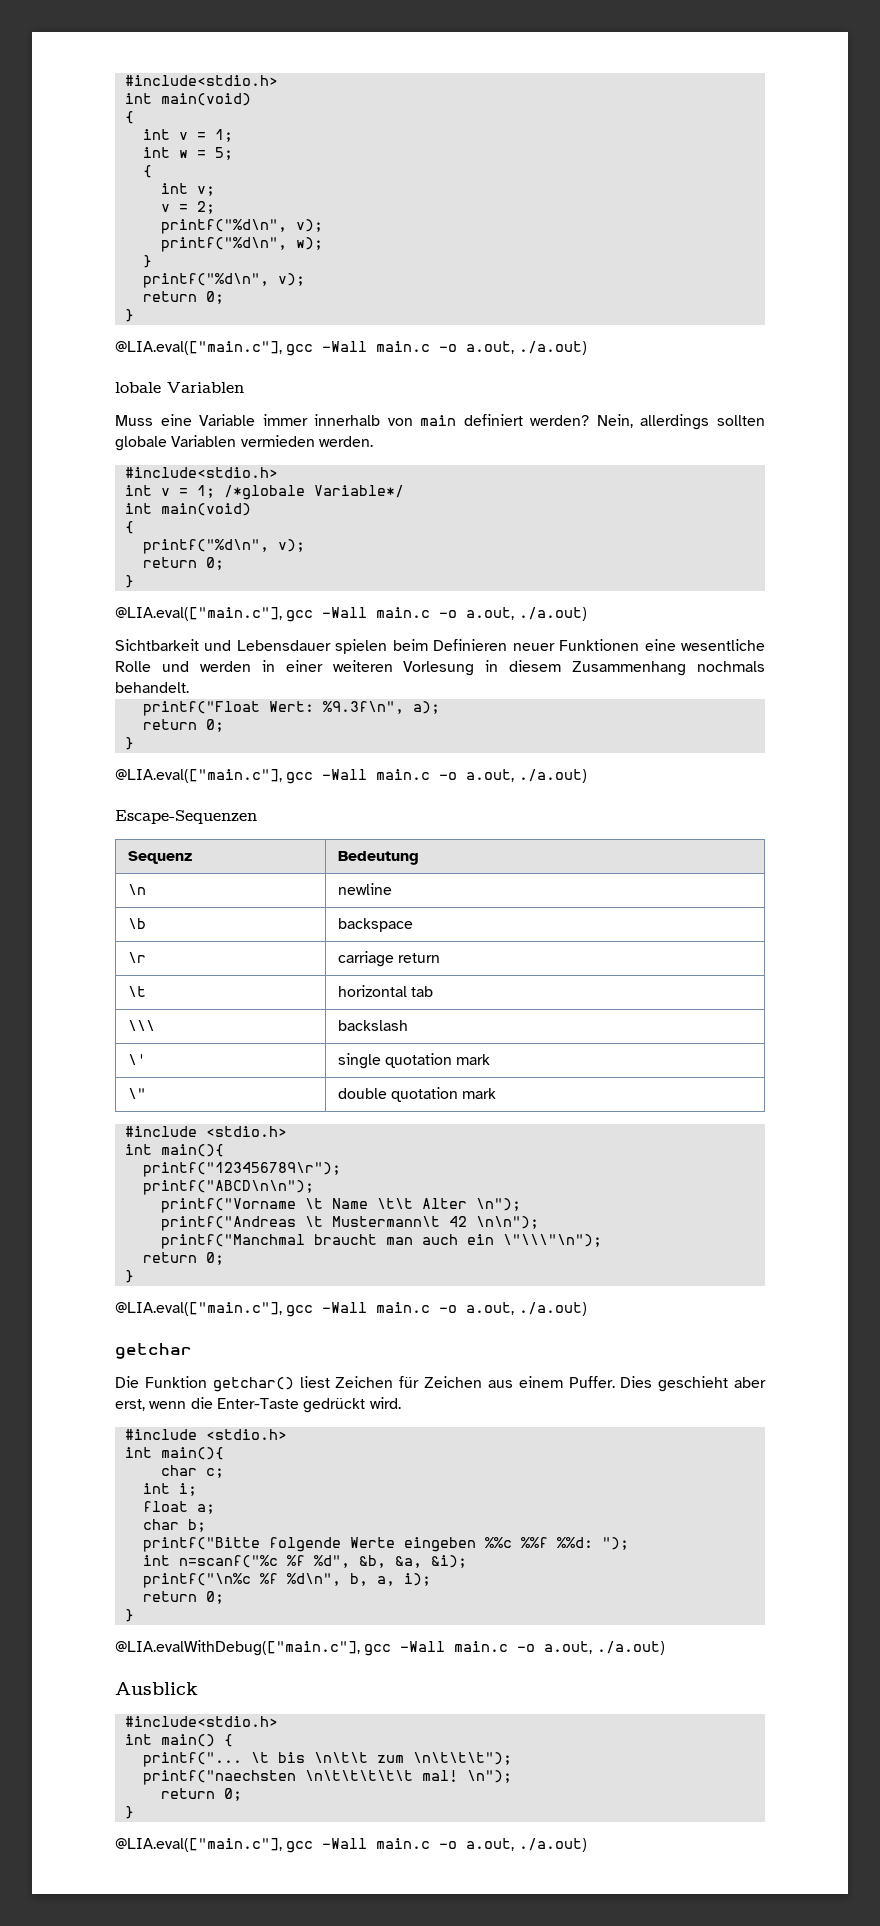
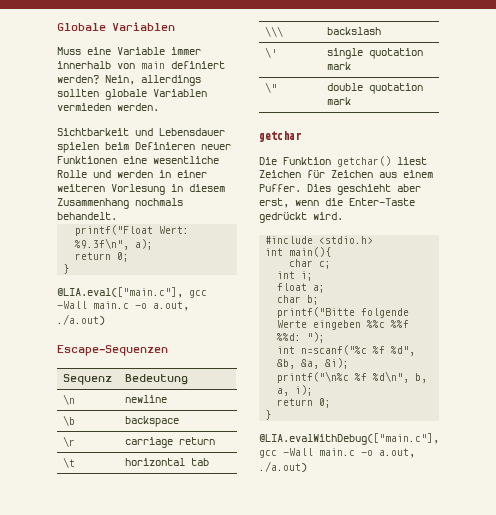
[124,75,278,86] [124,93,251,106] [124,111,134,124] [142,129,233,142] [142,147,233,160] [142,165,152,178] [160,183,215,196] [160,201,215,214] [160,219,323,234] [160,237,323,252] [142,255,152,268] [142,273,305,288] [142,291,224,304] [124,309,134,322] [115,341,587,356] [115,382,161,393] #include<stdio.h> // int main(void) // { // int v = 1; // int w = 5; // { // int v; // v = 2; // printf("%d\n", v); // printf("%d\n", w); // } // printf("%d\n", v); // return 0; // } // @LIA.eval(["main.c"], gcc -Wall main.c -o a.out, ./a.out) // lobale -> [57,23,106,31] Globale
[124,467,278,478] [124,485,404,500] [124,503,251,516] [124,521,134,534] [142,539,305,554] [142,557,224,570] [124,575,134,588] [115,607,587,622] // #include<stdio.h> // int v = 1; /*globale Variable*/ // int main(void) // { // printf("%d\n", v); // return 0; // } // @LIA.eval(["main.c"], gcc -Wall main.c -o a.out, ./a.out) -> (159, 107) none
[124,1126,287,1137] [124,1144,224,1157] [142,1162,341,1177] [142,1180,314,1195] [160,1198,521,1213] [160,1216,539,1231] [160,1234,602,1249] [142,1252,224,1265] [124,1270,134,1283] [115,1302,587,1317] // #include <stdio.h> // int main(){ // printf("123456789\r"); // printf("ABCD\n\n"); // printf("Vorname \t Name \t\t Alter \n"); // printf("Andreas \t Mustermann\t 42 \n\n"); // printf("Manchmal braucht man auch ein \"\\\"\n"); // return 0; // } // @LIA.eval(["main.c"], gcc -Wall main.c -o a.out, ./a.out) -> (352, 101) none
[115,1682,198,1695] [124,1716,278,1727] [124,1734,233,1747] [142,1752,512,1767] [142,1770,512,1785] [160,1788,242,1801] [124,1806,134,1819] [115,1838,587,1853] // Ausblick // #include<stdio.h> // int main() { // printf("... \t bis \n\t\t zum \n\t\t\t"); // printf("naechsten \n\t\t\t\t\t mal! \n"); // return 0; // } // @LIA.eval(["main.c"], gcc -Wall main.c -o a.out, ./a.out) -> (307, 466) none

